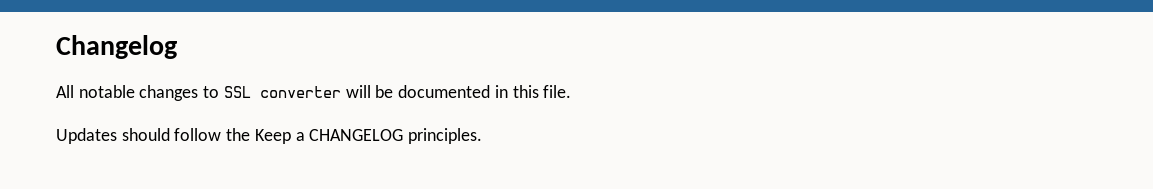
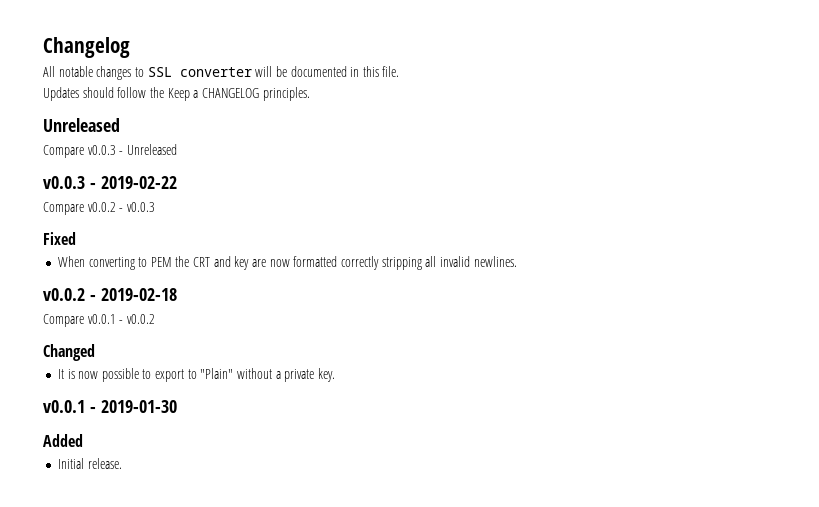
(483, 136) none -> [43,118,120,132] [43,144,177,158] [43,176,177,189] [43,202,155,215] [43,232,76,245] [57,256,517,270] [43,288,177,301] [43,314,155,327] [43,344,95,361] [57,368,335,382] [43,400,177,413] [43,434,83,447] [57,458,122,469] // Unreleased // Compare v0.0.3 - Unreleased // v0.0.3 - 2019-02-22 // Compare v0.0.2 - v0.0.3 // Fixed // When converting to PEM the CRT and key are now formatted correctly stripping all invalid newlines. // v0.0.2 - 2019-02-18 // Compare v0.0.1 - v0.0.2 // Changed // It is now possible to export to "Plain" without a private key. // v0.0.1 - 2019-01-30 // Added // Initial release.

